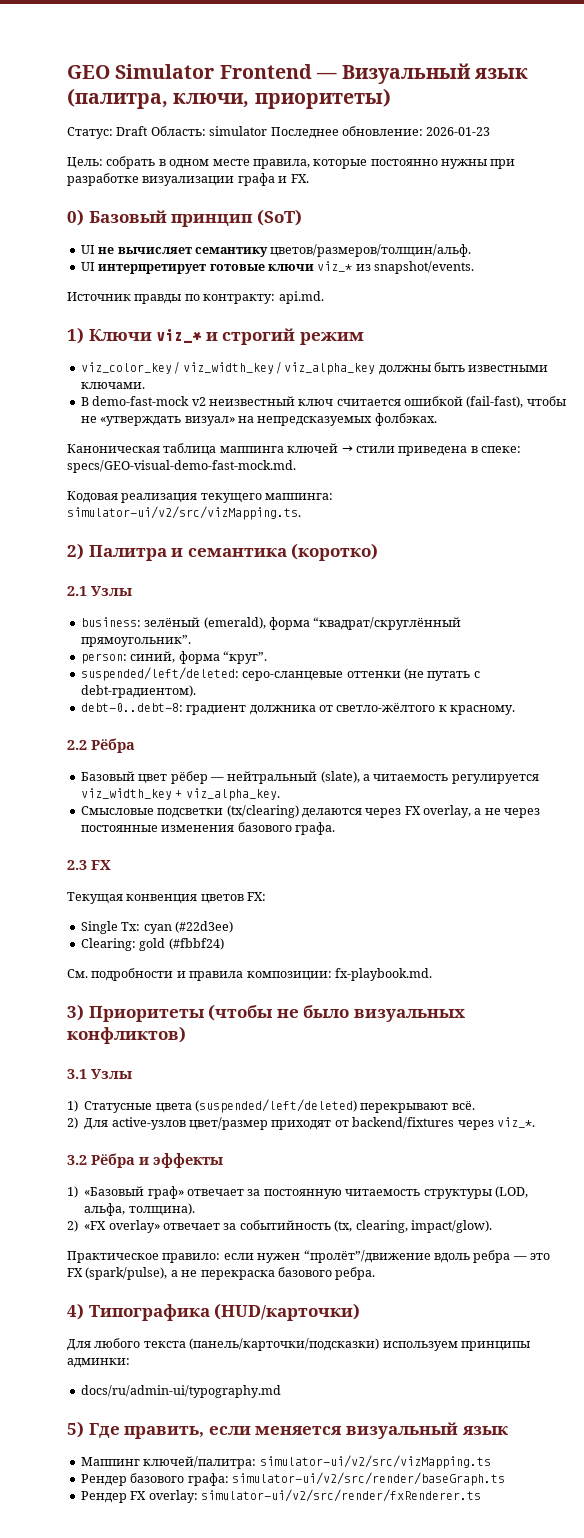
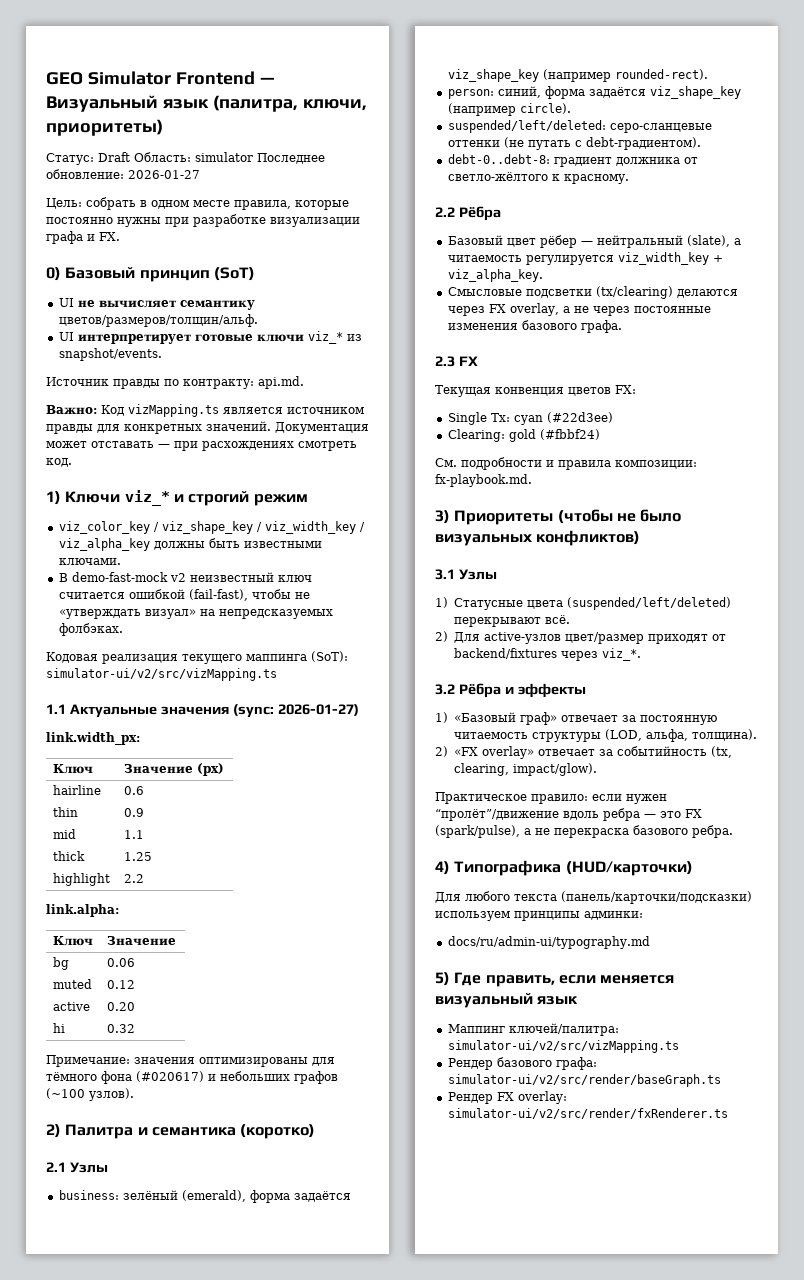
[426,127,491,136] 2026-01-23 -> [128,170,200,179] 2026-01-27
(324, 297) none -> [46,404,364,417] [46,421,369,434] [46,441,357,451] [46,458,72,467] // Важно: Код vizMapping.ts является источником правды для конкретных значений. Документация может отставать — при расхождениях смотреть код.
(180, 368) none -> [161,521,262,534] viz_shape_key /
[67,443,521,456] [67,460,296,473] [67,491,334,503] [67,506,301,520] Каноническая таблица маппинга ключей → стили приведена в спеке: specs/GEO-visual-demo-fast-mock.md. // Кодовая реализация текущего маппинга: simulator-ui/v2/src/vizMapping.ts. -> [46,651,348,664] [46,668,277,681] [46,704,359,718] [46,732,140,745] [52,764,93,774] [123,763,224,776] [52,785,101,795] [123,786,144,795] [52,807,78,817] [123,808,144,817] [52,829,76,839] [123,830,144,839] [52,851,85,861] [123,852,152,861] [52,873,110,886] [123,874,144,883] [46,904,119,917] [52,936,93,946] [106,936,176,945] [52,957,69,970] [106,958,135,967] [52,979,92,989] [106,980,135,989] [52,1002,90,1011] [106,1002,135,1011] [52,1023,65,1033] [106,1024,135,1033] [46,1055,335,1067] [46,1071,338,1084] [46,1088,134,1101] Кодовая реализация текущего маппинга (SoT): simulator-ui/v2/src/vizMapping.ts // 1.1 Актуальные значения (sync: 2026-01-27) // link.width_px: // Ключ | Значение (px) // hairline | 0.6 // thin | 0.9 // mid | 1.1 // thick | 1.25 // highlight | 2.2 // link.alpha: // Ключ | Значение // bg | 0.06 // muted | 0.12 // active | 0.20 // hi | 0.32 // Примечание: значения оптимизированы для тёмного фона (#020617) и небольших графов (~100 узлов).
[313,617,462,630] [80,635,191,647] “квадрат/скруглённый прямоугольник”. -> [293,1191,351,1202] [447,69,708,82] задаётся viz_shape_key (например rounded-rect).
[222,651,267,664] “круг”. -> [588,86,741,99] [447,103,571,116] задаётся viz_shape_key (например circle).

